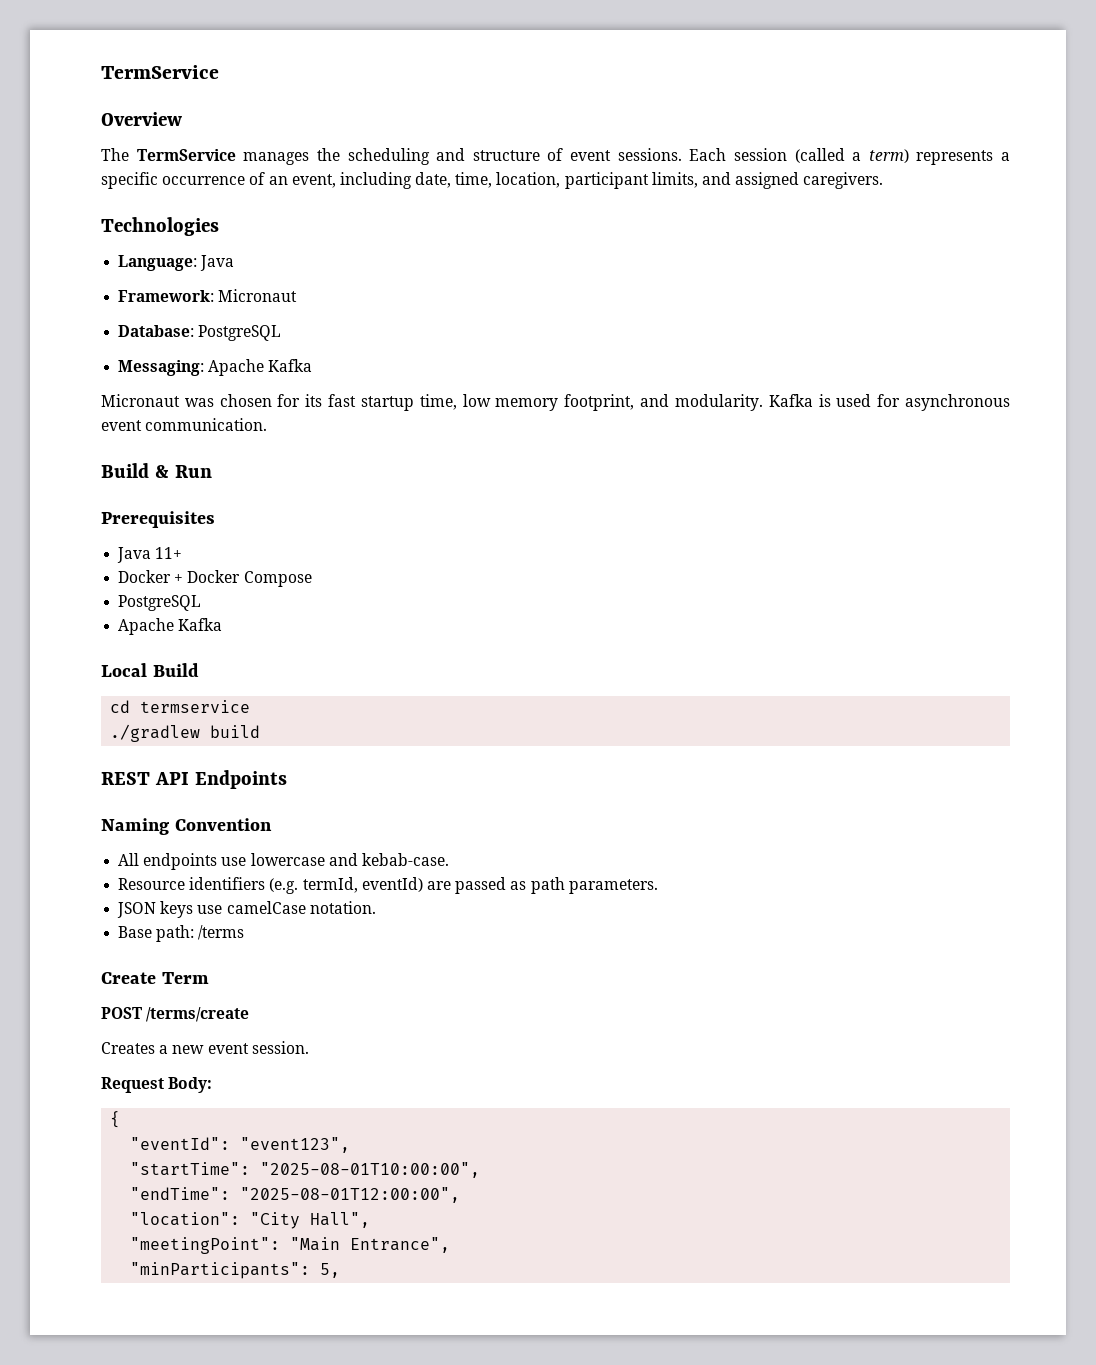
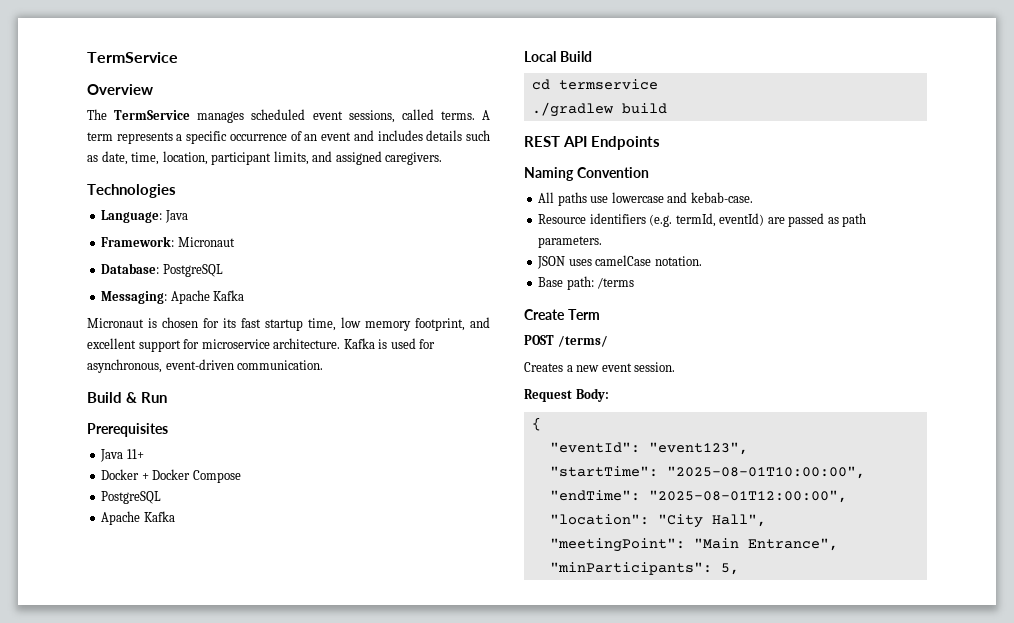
[316,148,909,165] the scheduling and structure of event sessions. Each session (called a term) -> [251,109,490,123] [87,132,113,141] scheduled event sessions, called terms. A term
[291,172,412,189] event, including -> [321,130,490,141] [87,155,98,162] event and includes details such as
[184,398,214,407] was -> [148,318,157,328] is
[674,394,763,411] modularity. -> [87,338,341,352] excellent support for microservice architecture.
[905,394,1011,411] [101,420,142,431] asynchronous event -> [87,359,234,373] asynchronous, event-driven
[143,853,218,870] endpoints -> [557,192,587,206] paths
[160,901,223,918] keys use -> [568,259,592,266] uses
[146,1007,250,1022] /terms/create -> [557,335,608,347] /terms/

